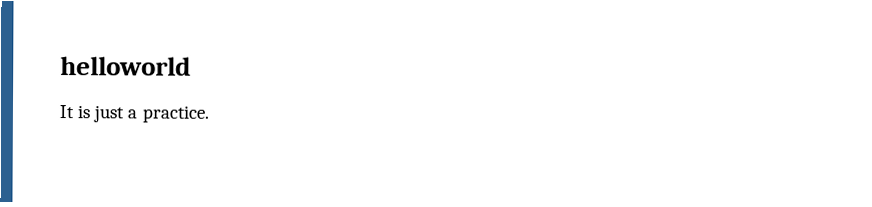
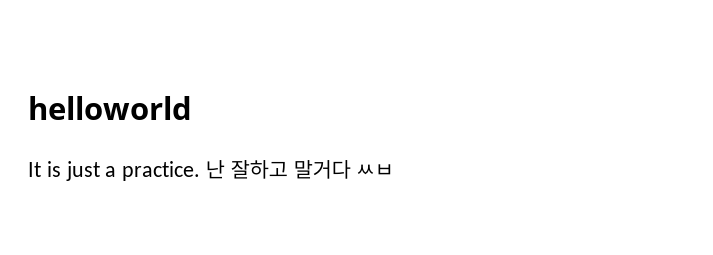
(209, 114) none -> [206,160,395,179] 난 잘하고 말거다 ㅆㅂ

